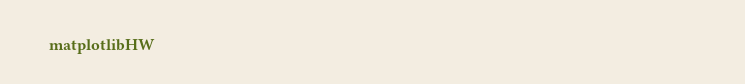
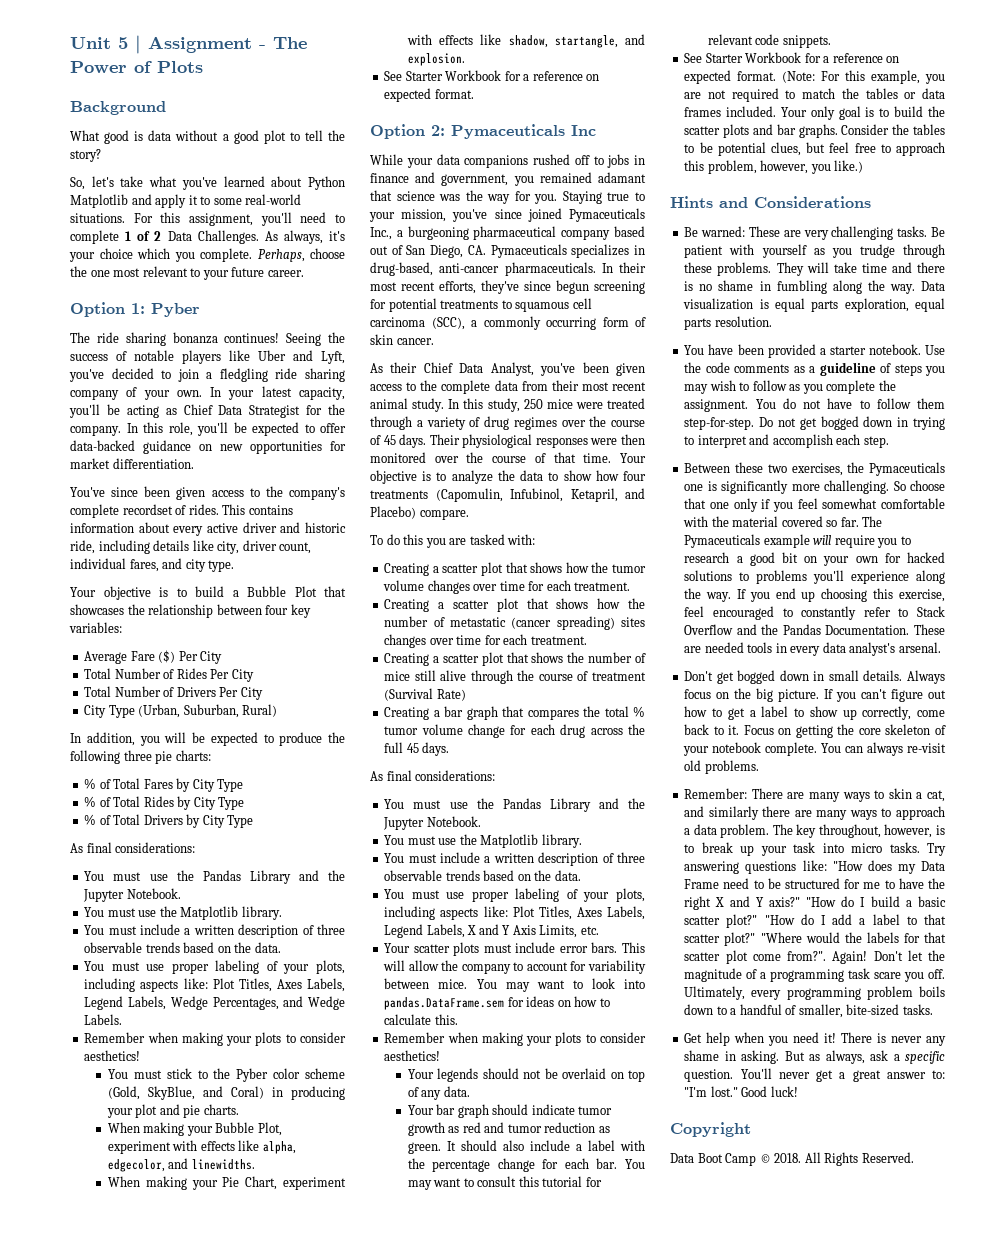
[49,39,155,54] matplotlibHW -> [70,35,307,54] [70,61,203,73] [70,101,166,115] [70,130,345,144] [70,149,101,162] [70,176,345,190] [70,194,302,208] [70,212,345,226] [70,230,345,244] [69,248,345,262] [70,266,304,280] [70,302,200,317] [70,332,345,346] [70,350,345,364] [69,368,346,382] [70,386,345,400] [69,404,345,418] [70,422,346,436] [70,440,346,454] [70,458,194,469] [70,486,345,500] [70,504,293,518] [70,522,346,536] [70,540,312,554] [70,558,235,572] [70,586,346,600] [70,604,311,618] [69,622,122,633] [84,650,223,664] [84,668,254,682] [84,686,263,700] [84,704,278,718] [70,732,345,746] [70,750,211,764] [84,778,244,792] [84,796,245,810] [84,814,254,828] [70,842,196,853] [84,870,345,884] [83,888,181,902] [84,906,282,920] [84,924,345,938] [84,942,281,953] [84,960,345,974] [84,978,345,992] [84,996,345,1010] [84,1014,123,1025] [84,1032,346,1046] [84,1050,141,1061] [107,1068,345,1082] [107,1086,345,1100] [106,1104,239,1118] [107,1122,282,1136] [107,1140,296,1154] [107,1158,255,1172] [107,1176,346,1190] [406,34,645,48] [407,53,465,66] [384,70,600,81] [384,88,474,102] [370,124,596,139] [370,154,645,168] [370,172,646,186] [370,190,645,204] [369,208,645,222] [370,226,645,240] [370,244,645,258] [370,262,646,276] [370,280,645,294] [370,298,592,312] [370,316,646,330] [370,334,434,345] [370,362,645,376] [370,380,646,394] [370,398,645,412] [370,416,645,430] [370,434,645,448] [370,452,646,463] [370,470,646,484] [370,488,645,502] [370,506,469,520] [370,534,536,548] [384,562,646,576] [383,580,631,594] [384,598,645,612] [384,616,645,630] [384,634,587,648] [384,652,646,666] [384,670,646,684] [384,688,466,701] [384,706,645,720] [384,724,645,738] [384,742,450,756] [370,770,496,781] [384,798,645,812] [383,816,481,830] [384,834,582,848] [384,852,645,866] [384,870,581,881] [384,888,645,902] [384,906,645,920] [384,924,599,938] [384,942,645,956] [383,960,646,974] [384,978,645,992] [384,996,610,1010] [384,1014,458,1025] [384,1032,646,1046] [384,1050,441,1061] [407,1068,645,1082] [407,1086,470,1100] [407,1104,613,1118] [407,1122,610,1136] [407,1140,645,1154] [407,1158,645,1172] [407,1176,602,1190] [707,34,831,48] [684,52,900,63] [684,70,945,84] [684,88,945,102] [684,106,945,120] [684,124,945,138] [684,142,945,156] [684,160,864,174] [670,196,871,208] [684,226,945,240] [684,244,945,258] [684,262,945,276] [684,280,945,294] [683,298,945,312] [684,316,772,330] [684,344,945,358] [684,362,945,376] [684,380,896,394] [684,398,945,412] [684,416,945,430] [684,434,889,448] [684,462,945,476] [684,480,945,494] [684,498,945,512] [683,516,883,527] [684,534,911,548] [684,552,945,566] [684,570,945,584] [684,588,945,602] [684,606,945,620] [684,624,945,635] [684,642,941,656] [684,670,945,684] [684,688,946,702] [684,706,945,720] [684,724,946,738] [683,742,946,756] [684,760,759,774] [684,788,945,802] [684,806,945,820] [684,824,945,838] [684,842,946,856] [684,860,945,874] [684,878,945,889] [684,896,946,910] [684,914,946,928] [684,932,946,946] [684,950,945,964] [684,968,945,982] [684,986,945,1000] [684,1004,933,1018] [684,1032,946,1046] [684,1050,945,1064] [684,1068,945,1082] [684,1086,798,1097] [670,1122,751,1137] [670,1152,914,1166] Unit 5 | Assignment - The Power of Plots // Background // What good is data without a good plot to tell the story? // So, let's take what you've learned about Python Matplotlib and apply it to some real-world situations. For this assignment, you'll need to complete 1 of 2 Data Challenges. As always, it's your choice which you complete. Perhaps, choose the one most relevant to your future career. // Option 1: Pyber // The ride sharing bonanza continues! Seeing the success of notable players like Uber and Lyft, you've decided to join a fledgling ride sharing company of your own. In your latest capacity, you'll be acting as Chief Data Strategist for the company. In this role, you'll be expected to offer data-backed guidance on new opportunities for market differentiation. // You've since been given access to the company's complete recordset of rides. This contains information about every active driver and historic ride, including details like city, driver count, individual fares, and city type. // Your objective is to build a Bubble Plot that showcases the relationship between four key variables: // Average Fare ($) Per City // Total Number of Rides Per City // Total Number of Drivers Per City // City Type (Urban, Suburban, Rural) // In addition, you will be expected to produce the following three pie charts: // % of Total Fares by City Type // % of Total Rides by City Type // % of Total Drivers by City Type // As final considerations: // You must use the Pandas Library and the Jupyter Notebook. // You must use the Matplotlib library. // You must include a written description of three observable trends based on the data. // You must use proper labeling of your plots, including aspects like: Plot Titles, Axes Labels, Legend Labels, Wedge Percentages, and Wedge Labels. // Remember when making your plots to consider aesthetics! // You must stick to the Pyber color scheme (Gold, SkyBlue, and Coral) in producing your plot and pie charts. // When making your Bubble Plot, experiment with effects like alpha, edgecolor, and linewidths. // When making your Pie Chart, experiment with effects like shadow, startangle, and explosion. // See Starter Workbook for a reference on expected format. // Option 2: Pymaceuticals Inc // While your data companions rushed off to jobs in finance and government, you remained adamant that science was the way for you. Staying true to your mission, you've since joined Pymaceuticals Inc., a burgeoning pharmaceutical company based out of San Diego, CA. Pymaceuticals specializes in drug-based, anti-cancer pharmaceuticals. In their most recent efforts, they've since begun screening for potential treatments to squamous cell carcinoma (SCC), a commonly occurring form of skin cancer. // As their Chief Data Analyst, you've been given access to the complete data from their most recent animal study. In this study, 250 mice were treated through a variety of drug regimes over the course of 45 days. Their physiological responses were then monitored over the course of that time. Your objective is to analyze the data to show how four treatments (Capomulin, Infubinol, Ketapril, and Placebo) compare. // To do this you are tasked with: // Creating a scatter plot that shows how the tumor volume changes over time for each treatment. // Creating a scatter plot that shows how the number of metastatic (cancer spreading) sites changes over time for each treatment. // Creating a scatter plot that shows the number of mice still alive through the course of treatment (Survival Rate) // Creating a bar graph that compares the total % tumor volume change for each drug across the full 45 days. // As final considerations: // You must use the Pandas Library and the Jupyter Notebook. // You must use the Matplotlib library. // You must include a written description of three observable trends based on the data. // You must use proper labeling of your plots, including aspects like: Plot Titles, Axes Labels, Legend Labels, X and Y Axis Limits, etc. // Your scatter plots must include error bars. This will allow the company to account for variability between mice. You may want to look into pandas.DataFrame.sem for ideas on how to calculate this. // Remember when making your plots to consider aesthetics! // Your legends should not be overlaid on top of any data. // Your bar graph should indicate tumor growth as red and tumor reduction as green. It should also include a label with the percentage change for each bar. You may want to consult this tutorial for relevant code snippets. // See Starter Workbook for a reference on expected format. (Note: For this example, you are not required to match the tables or data frames included. Your only goal is to build the scatter plots and bar graphs. Consider the tables to be potential clues, but feel free to approach this problem, however, you like.) // Hints and Considerations // Be warned: These are very challenging tasks. Be patient with yourself as you trudge through these problems. They will take time and there is no shame in fumbling along the way. Data visualization is equal parts exploration, equal parts resolution. // You have been provided a starter notebook. Use the code comments as a guideline of steps you may wish to follow as you complete the assignment. You do not have to follow them step-for-step. Do not get bogged down in trying to interpret and accomplish each step. // Between these two exercises, the Pymaceuticals one is significantly more challenging. So choose that one only if you feel somewhat comfortable with the material covered so far. The Pymaceuticals example will require you to research a good bit on your own for hacked solutions to problems you'll experience along the way. If you end up choosing this exercise, feel encouraged to constantly refer to Stack Overflow and the Pandas Documentation. These are needed tools in every data analyst's arsenal. // Don't get bogged down in small details. Always focus on the big picture. If you can't figure out how to get a label to show up correctly, come back to it. Focus on getting the core skeleton of your notebook complete. You can always re-visit old problems. // Remember: There are many ways to skin a cat, and similarly there are many ways to approach a data problem. The key throughout, however, is to break up your task into micro tasks. Try answering questions like: "How does my Data Frame need to be structured for me to have the right X and Y axis?" "How do I build a basic scatter plot?" "How do I add a label to that scatter plot?" "Where would the labels for that scatter plot come from?". Again! Don't let the magnitude of a programming task scare you off. Ultimately, every programming problem boils down to a handful of smaller, bite-sized tasks. // Get help when you need it! There is never any shame in asking. But as always, ask a specific question. You'll never get a great answer to: "I'm lost." Good luck! // Copyright // Data Boot Camp © 2018. All Rights Reserved.

